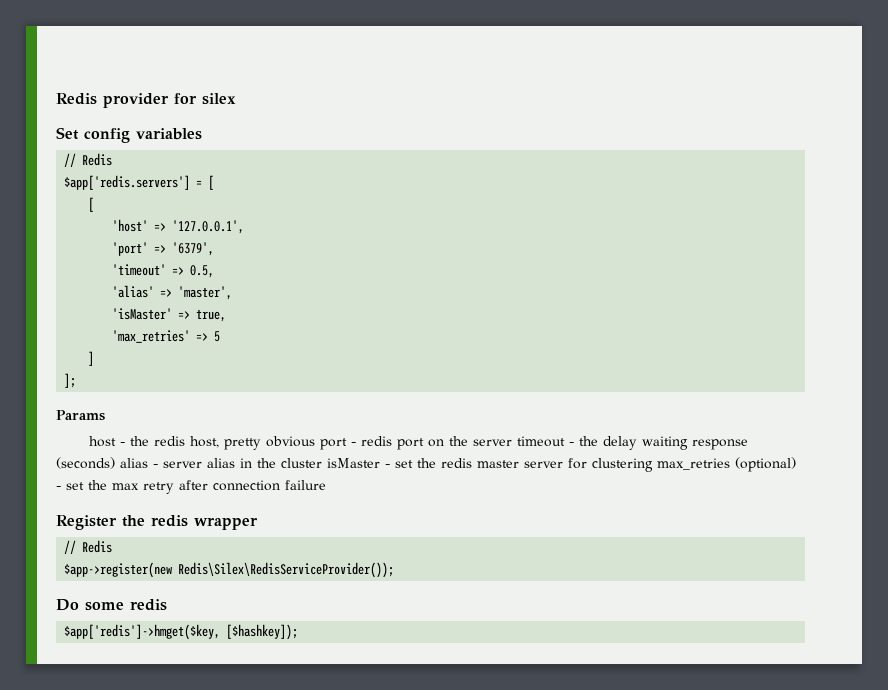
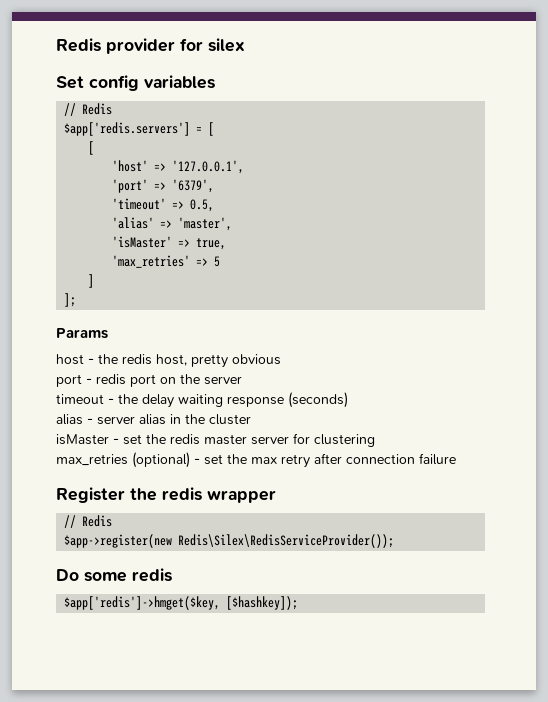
(315, 441) none -> (281, 359) //
(512, 442) none -> (242, 380) //
(115, 463) none -> (348, 400) //
(322, 463) none -> (251, 419) //
(653, 465) none -> (375, 440) //

